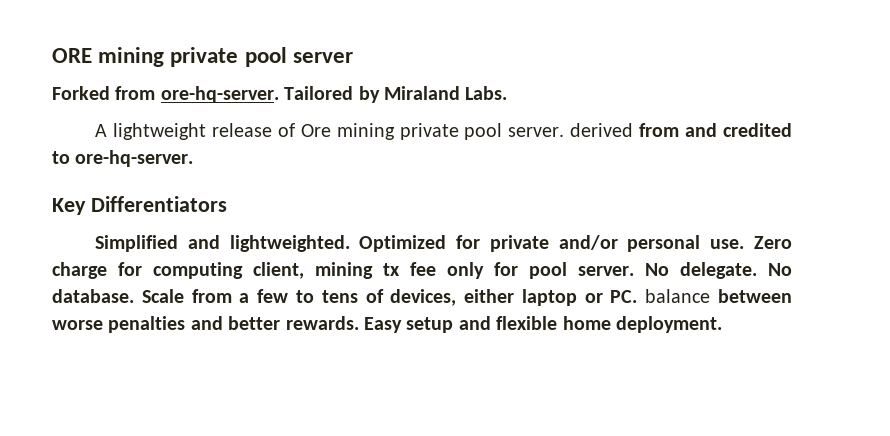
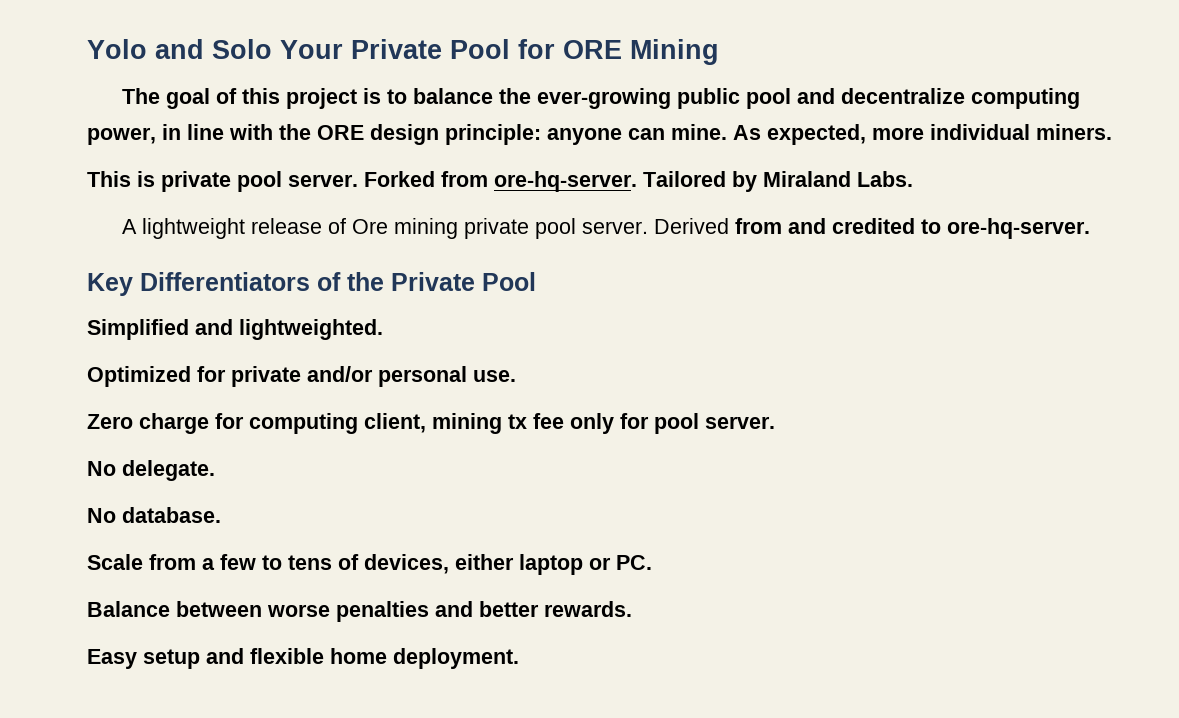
[52,47,353,67] ORE mining private pool server // -> [87,39,719,65] [121,88,1080,109] [87,124,1112,145] [87,171,358,192] Yolo and Solo Your Private Pool for ORE Mining // The goal of this project is to balance the ever-growing public pool and decentralize computing power, in line with the ORE design principle: anyone can mine. As expected, more individual miners. // This is private pool server.
[570,123,634,137] derived -> [653,218,729,234] Derived
(227, 204) none -> [317,272,536,291] of the Private Pool
(350, 243) none -> (383, 329) //
(745, 244) none -> (516, 376) //
(634, 271) none -> (775, 422) //
(757, 270) none -> (215, 470) //
(134, 296) none -> (221, 515) //
[645,289,711,303] balance -> [87,601,170,617] // Balance
(359, 323) none -> (632, 609) //

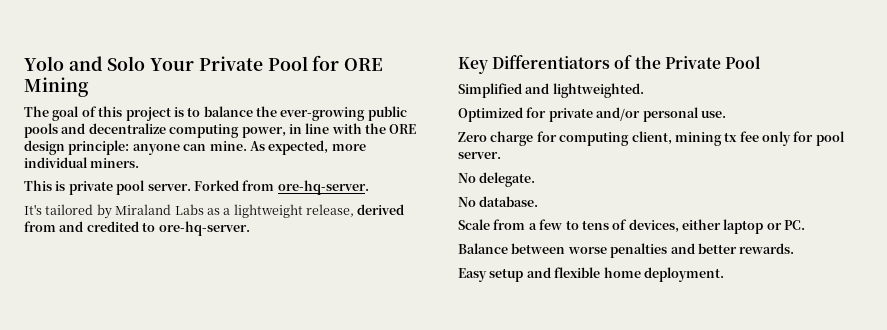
[745,88,791,109] pool -> [24,123,58,138] pools
[643,171,913,192] [121,218,729,239] Tailored by Miraland Labs. // A lightweight release of Ore mining private pool server. Derived -> [24,204,405,219] // It's tailored by Miraland Labs as a lightweight release, derived

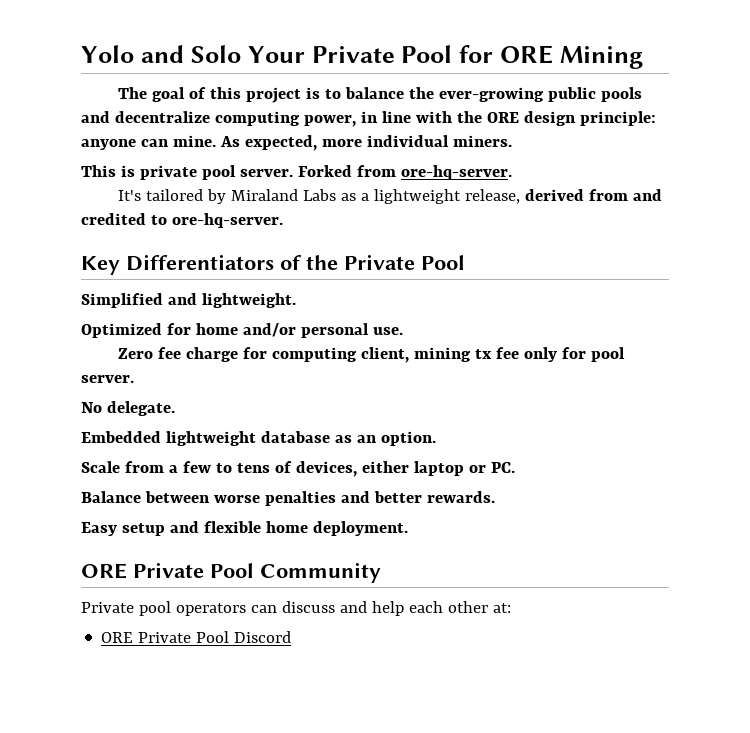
[552,83,644,98] lightweighted. -> [201,293,296,308] lightweight.
[548,108,593,122] private -> [195,323,238,335] home
(487, 137) none -> [158,347,182,359] fee
[458,196,539,207] No database. -> [81,431,436,446] Embedded lightweight database as an option.
(724, 274) none -> [81,562,381,583] [81,601,511,616] [101,631,292,643] // ORE Private Pool Community // Private pool operators can discuss and help each other at: // ORE Private Pool Discord

